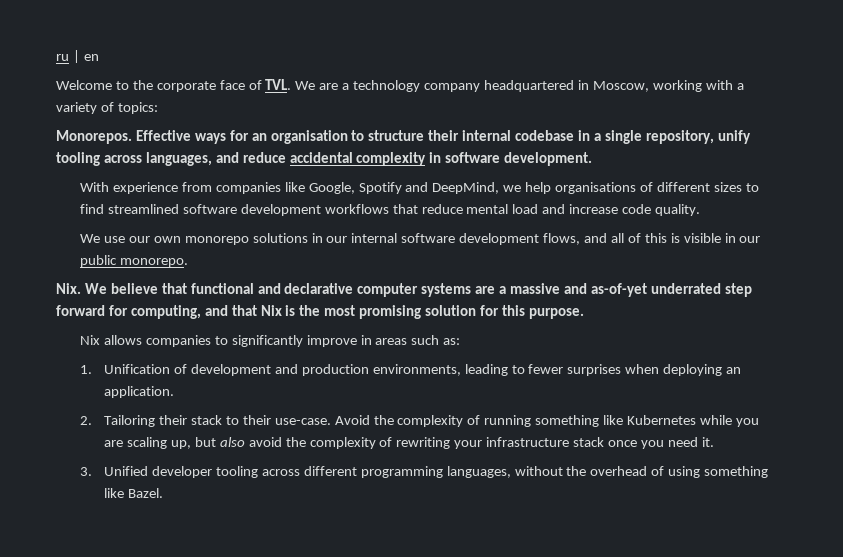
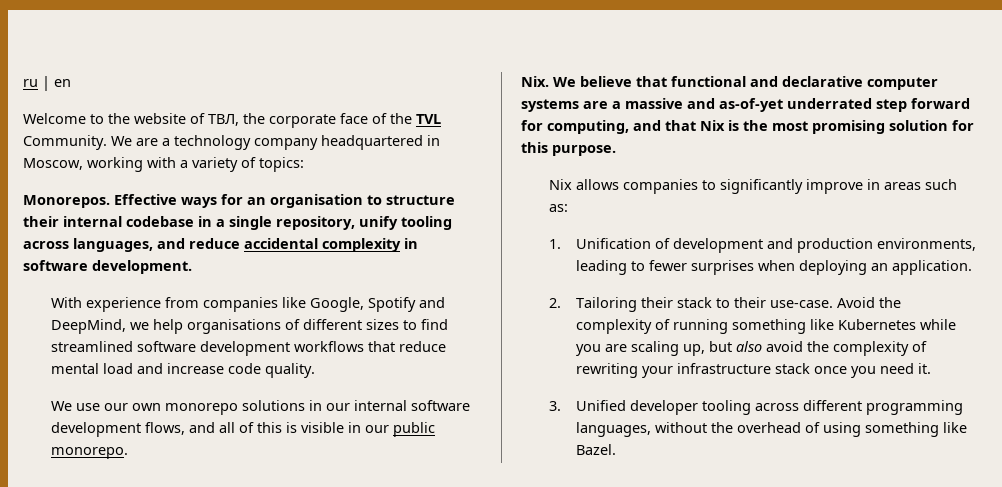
[156,79,292,92] corporate face of TVL. -> [134,113,441,128] [23,135,107,150] website of ТВЛ, the corporate face of the TVL Community.

